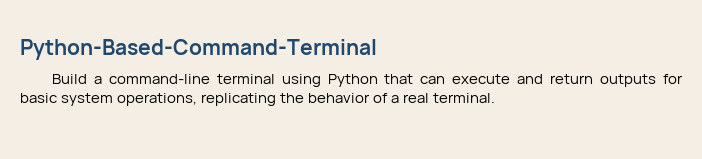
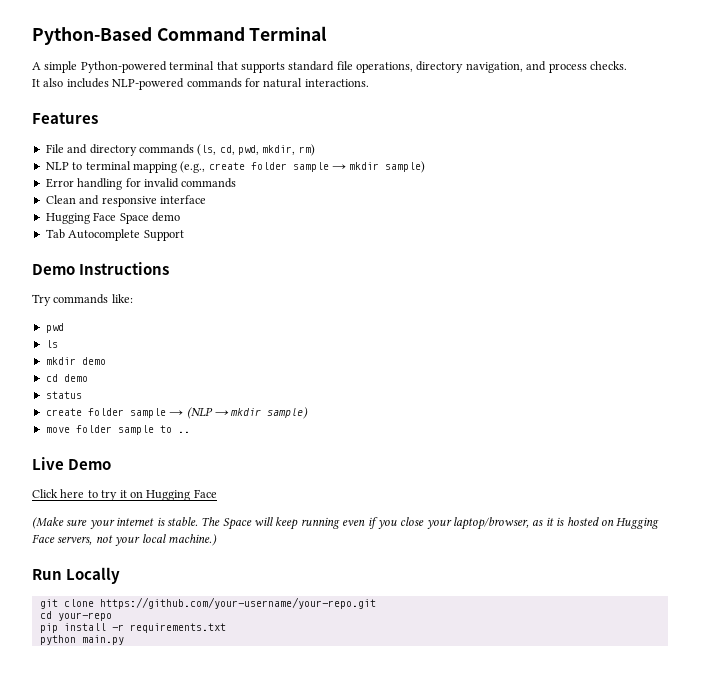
[20,39,377,60] [51,74,683,87] [20,93,496,106] Python-Based-Command-Terminal // Build a command-line terminal using Python that can execute and return outputs for basic system operations, replicating the behavior of a real terminal. -> [32,26,328,45] [32,61,627,73] [32,78,369,90] [32,112,98,124] [45,144,315,156] [45,161,426,173] [45,178,237,190] [45,195,206,207] [45,212,180,224] [45,229,184,241] [32,262,170,275] [32,294,133,306] [45,323,64,333] [45,340,58,348] [45,357,106,365] [45,374,88,382] [45,391,82,399] [45,407,309,419] [45,425,190,435] [32,457,112,470] [32,489,217,501] [32,517,660,530] [32,534,217,546] [32,567,121,584] [39,597,376,609] [39,611,112,621] [39,623,226,633] [39,635,124,645] Python-Based Command Terminal // A simple Python-powered terminal that supports standard file operations, directory navigation, and process checks. // It also includes NLP-powered commands for natural interactions. // Features // File and directory commands (ls, cd, pwd, mkdir, rm) // NLP to terminal mapping (e.g., create folder sample → mkdir sample) // Error handling for invalid commands // Clean and responsive interface // Hugging Face Space demo // Tab Autocomplete Support // Demo Instructions // Try commands like: // pwd // ls // mkdir demo // cd demo // status // create folder sample → (NLP → mkdir sample) // move folder sample to .. // Live Demo // Click here to try it on Hugging Face // (Make sure your internet is stable. The Space will keep running even if you close your laptop/browser, as it is hosted on Hugging Face servers, not your local machine.) // Run Locally // git clone https://github.com/your-username/your-repo.git // cd your-repo // pip install -r requirements.txt // python main.py

